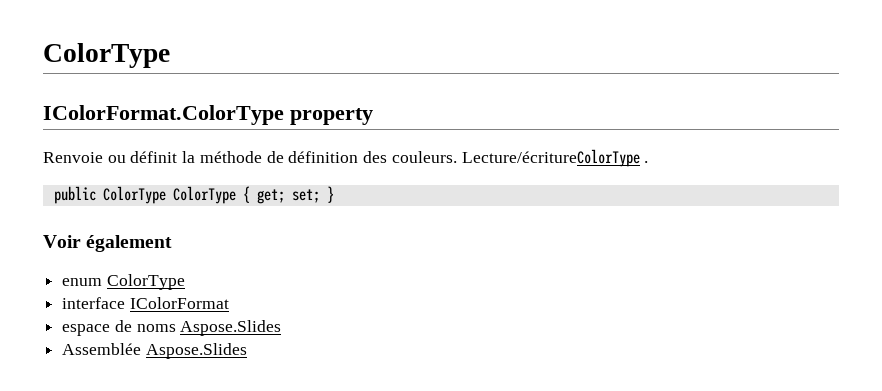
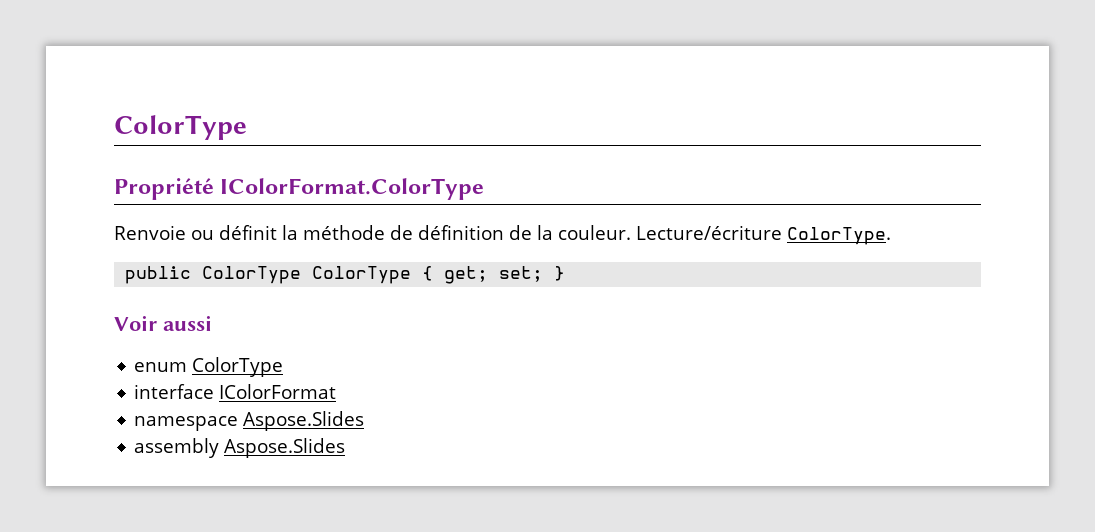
[43,43,170,68] ColorType // -> [114,115,247,140] [114,178,214,200] ColorType // Propriété
[290,108,373,125] property -> (485, 189) none
[363,149,649,167] des couleurs. Lecture/écritureColorType . -> [509,225,891,245] de la couleur. Lecture/écriture ColorType.
[86,235,173,252] également -> [163,315,212,331] aussi
[62,320,176,336] espace de noms -> [134,416,239,431] namespace
[62,343,142,355] Assemblée -> [134,438,220,458] assembly

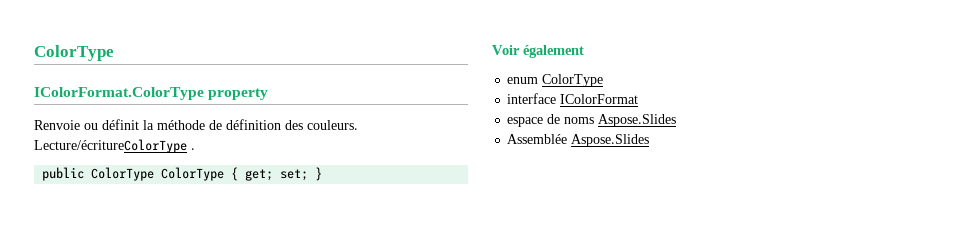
[114,115,247,140] [114,178,214,200] ColorType // Propriété -> [34,45,114,61] ColorType //
(485, 189) none -> [208,88,269,100] property
[509,225,891,245] de la couleur. Lecture/écriture ColorType. -> [285,120,358,130] [34,139,195,153] des couleurs. Lecture/écritureColorType .
[163,315,212,331] aussi -> [523,45,584,58] également
[134,416,239,431] namespace -> [507,114,595,127] espace de noms
[134,438,220,458] assembly -> [507,134,568,144] Assemblée

